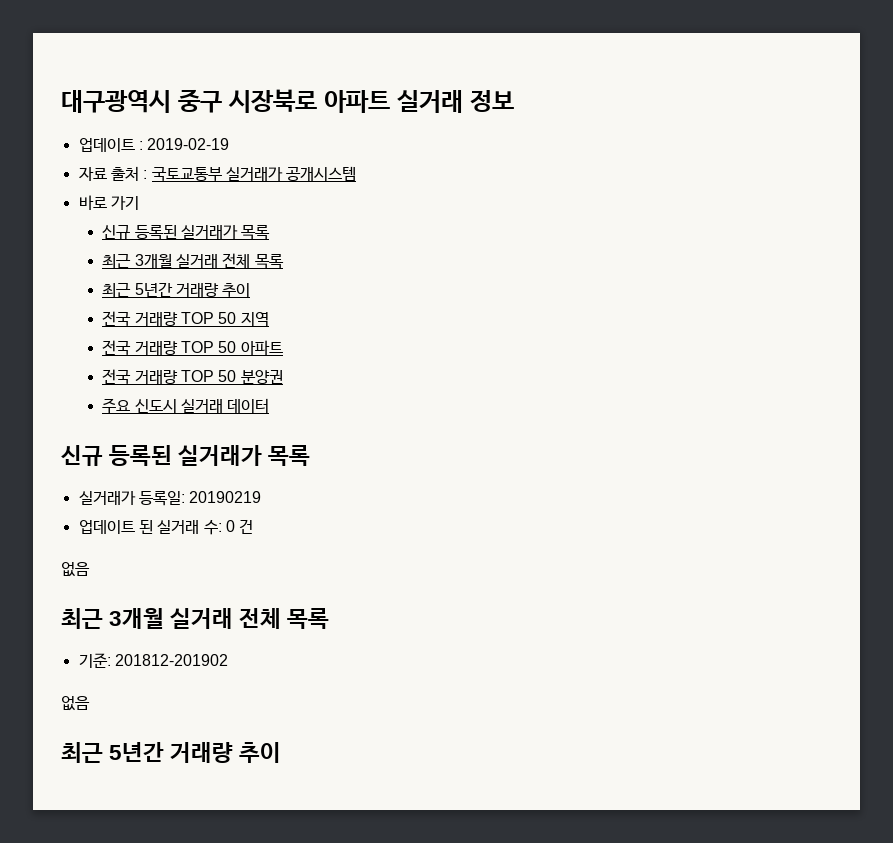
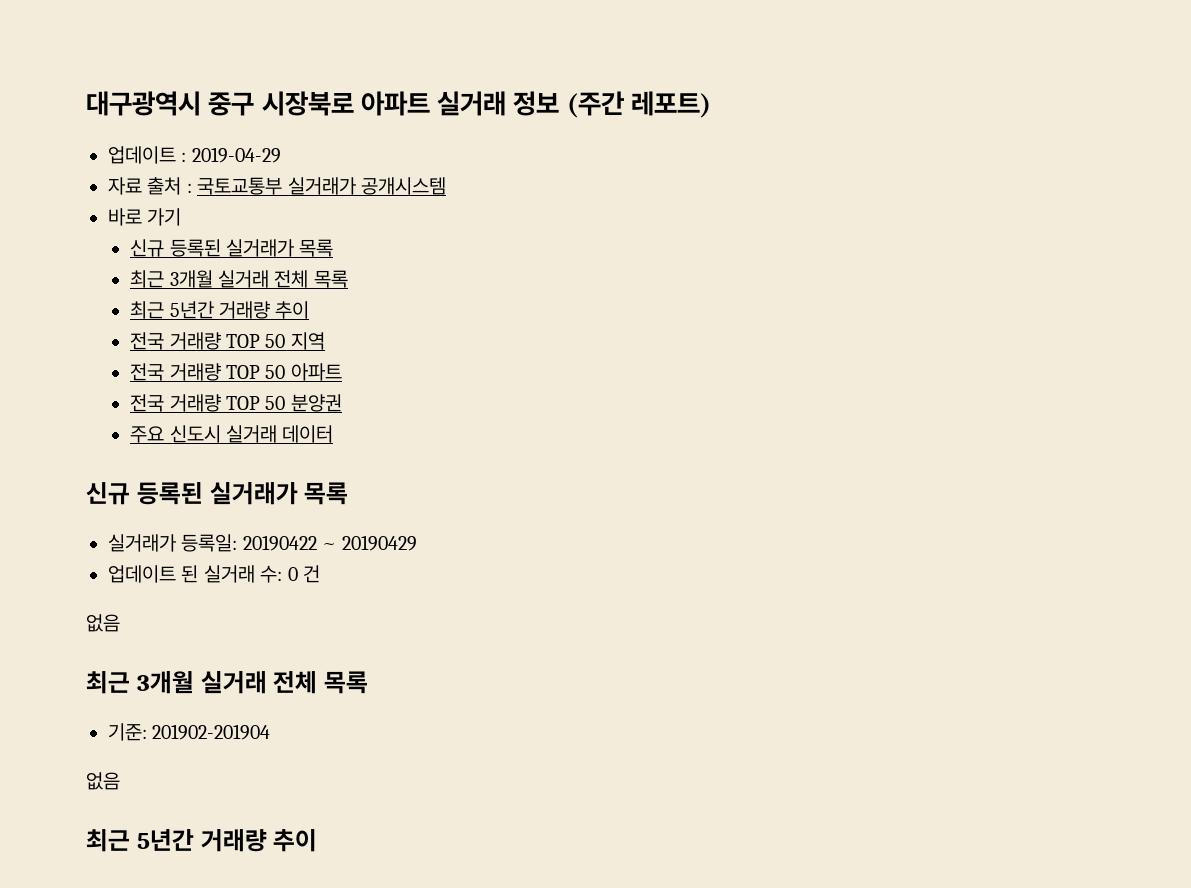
(514, 101) none -> [566,91,712,118] (주간 레포트)
[147,138,230,150] 2019-02-19 -> [191,147,281,163] 2019-04-29
[189,491,262,503] 20190219 -> [242,535,417,551] 20190422 ~ 20190429
[114,654,228,666] 201812-201902 -> [152,724,271,740] 201902-201904

